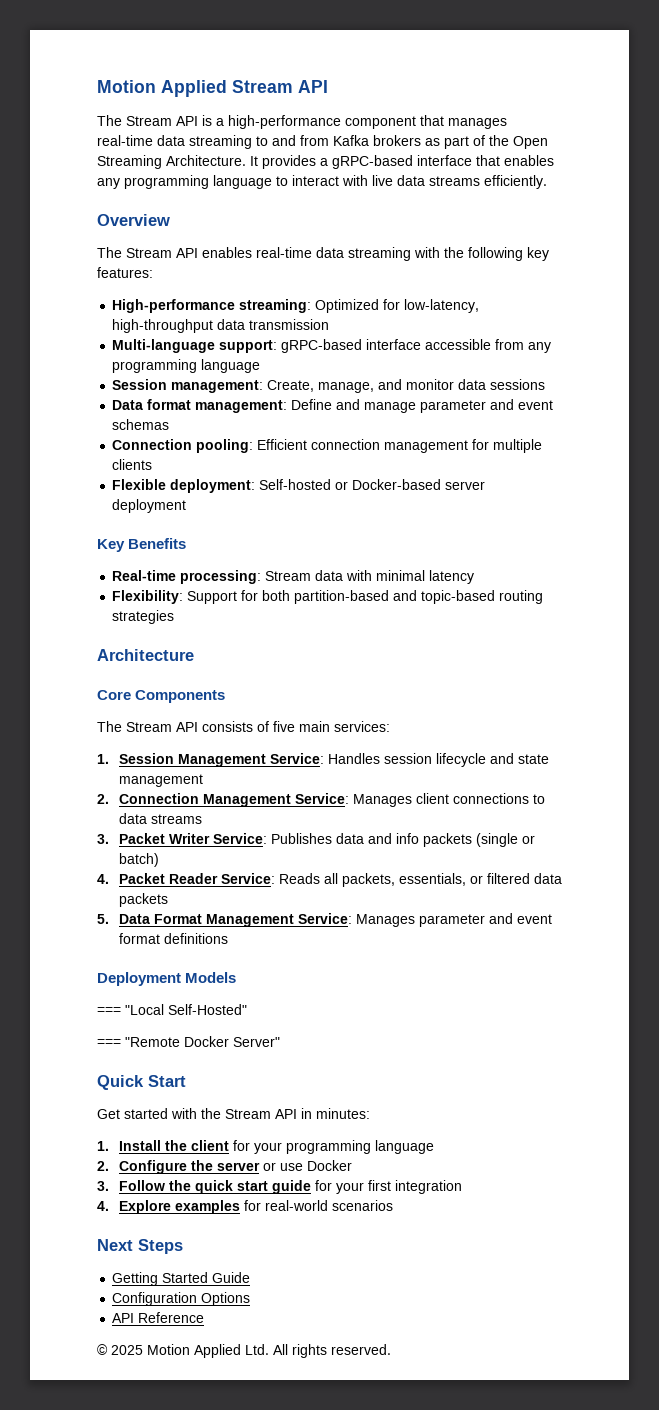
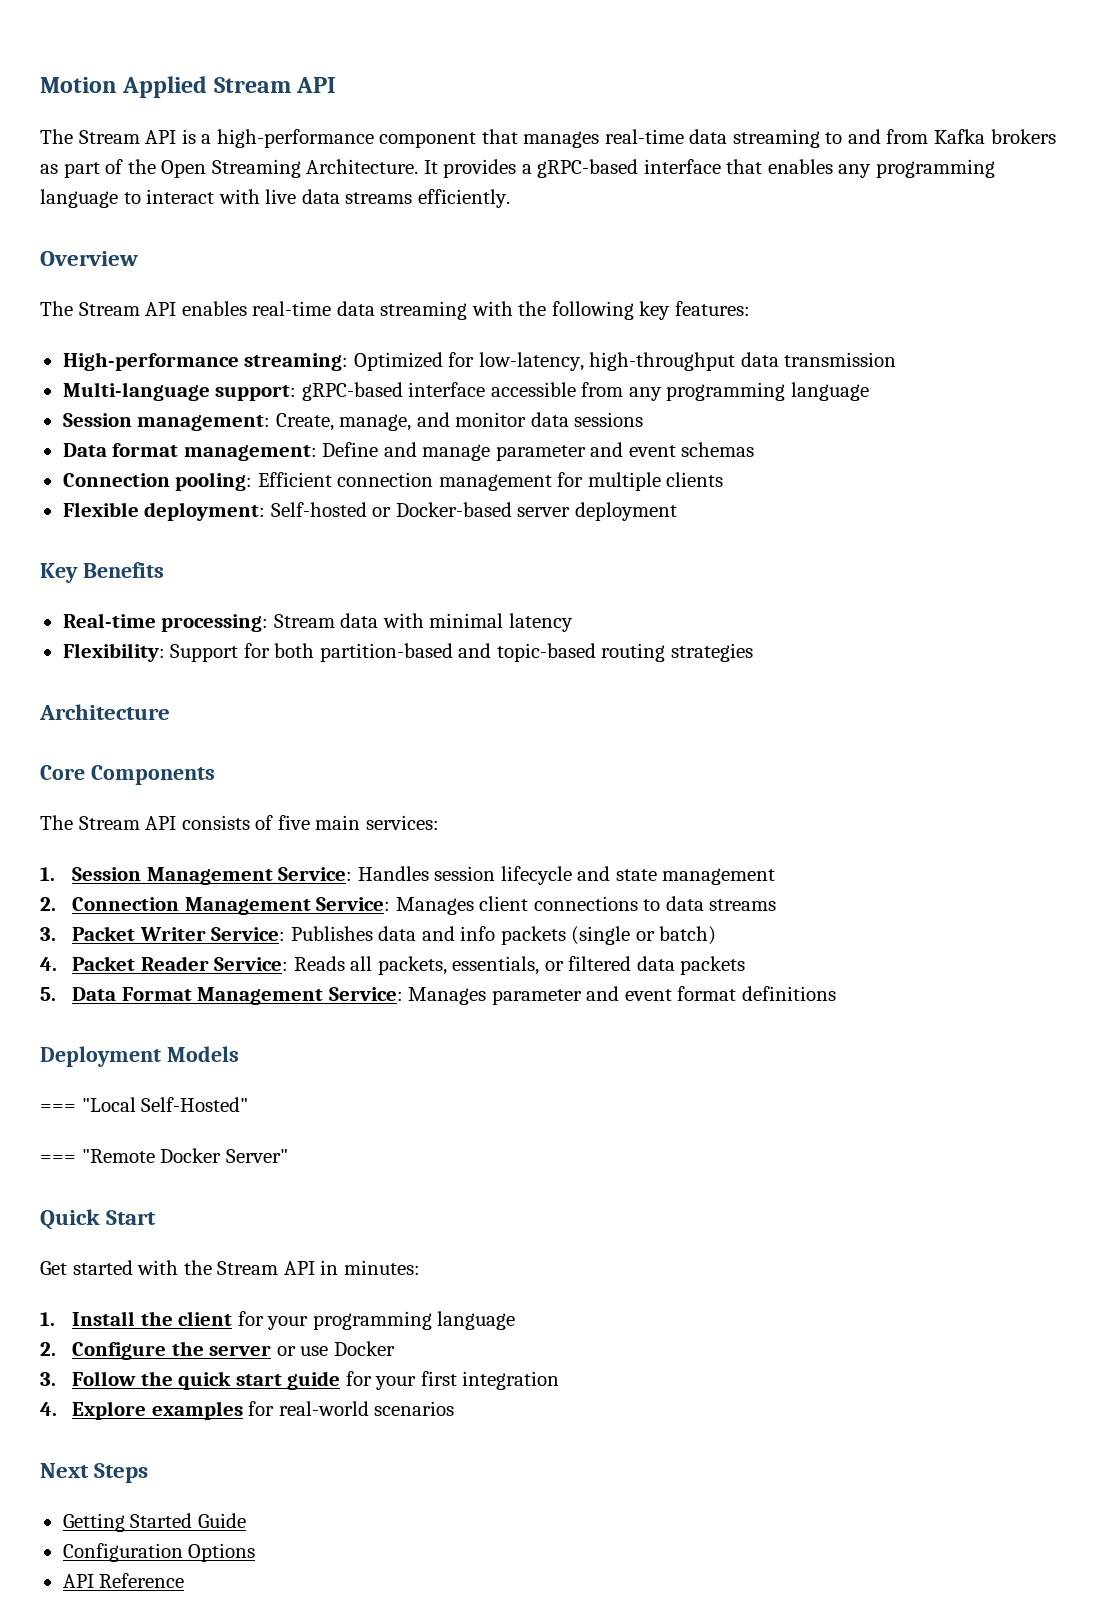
[97,1344,391,1358] // © 2025 Motion Applied Ltd. All rights reserved. -> (185, 1580) none

